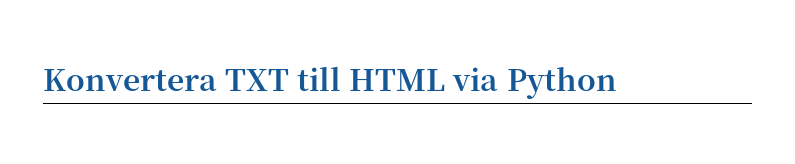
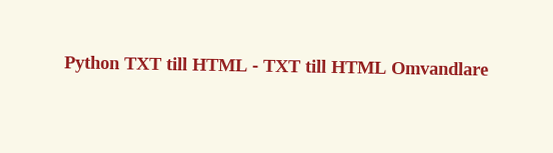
[43,66,617,99] Konvertera TXT till HTML via Python -> [64,55,489,76] Python TXT till HTML - TXT till HTML Omvandlare

